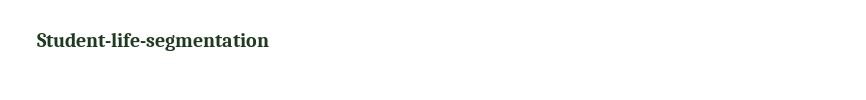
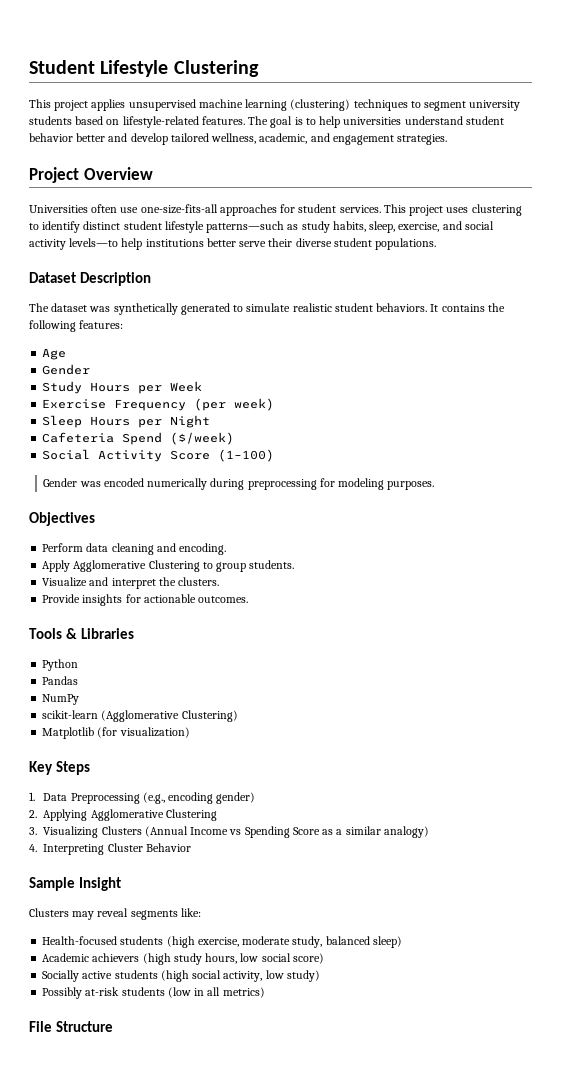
[37,32,269,51] Student-life-segmentation -> [29,60,259,77] [29,99,521,111] [29,116,504,128] [29,133,448,145] [29,167,153,183] [29,204,522,216] [29,221,494,233] [29,238,437,250] [29,272,151,286] [29,303,505,315] [29,320,124,332] [42,348,67,360] [42,364,91,375] [42,381,203,394] [42,398,275,411] [42,415,211,428] [42,432,235,445] [42,449,275,462] [43,478,435,490] [29,512,95,526] [42,543,227,555] [42,560,295,572] [42,577,220,589] [42,594,249,606] [29,628,134,639] [42,659,79,671] [42,676,79,685] [42,694,80,705] [42,710,238,722] [42,727,190,739] [29,761,90,775] [29,792,256,804] [29,809,217,821] [29,826,429,838] [29,843,191,855] [29,877,121,891] [29,908,201,920] [42,936,402,948] [42,953,324,965] [42,970,320,982] [42,987,265,999] [29,1021,113,1032] Student Lifestyle Clustering // This project applies unsupervised machine learning (clustering) techniques to segment university students based on lifestyle-related features. The goal is to help universities understand student behavior better and develop tailored wellness, academic, and engagement strategies. // Project Overview // Universities often use one-size-fits-all approaches for student services. This project uses clustering to identify distinct student lifestyle patterns—such as study habits, sleep, exercise, and social activity levels—to help institutions better serve their diverse student populations. // Dataset Description // The dataset was synthetically generated to simulate realistic student behaviors. It contains the following features: // Age // Gender // Study Hours per Week // Exercise Frequency (per week) // Sleep Hours per Night // Cafeteria Spend ($/week) // Social Activity Score (1–100) // Gender was encoded numerically during preprocessing for modeling purposes. // Objectives // Perform data cleaning and encoding. // Apply Agglomerative Clustering to group students. // Visualize and interpret the clusters. // Provide insights for actionable outcomes. // Tools & Libraries // Python // Pandas // NumPy // scikit-learn (Agglomerative Clustering) // Matplotlib (for visualization) // Key Steps // 1. Data Preprocessing (e.g., encoding gender) // 2. Applying Agglomerative Clustering // 3. Visualizing Clusters (Annual Income vs Spending Score as a similar analogy) // 4. Interpreting Cluster Behavior // Sample Insight // Clusters may reveal segments like: // Health-focused students (high exercise, moderate study, balanced sleep) // Academic achievers (high study hours, low social score) // Socially active students (high social activity, low study) // Possibly at-risk students (low in all metrics) // File Structure

